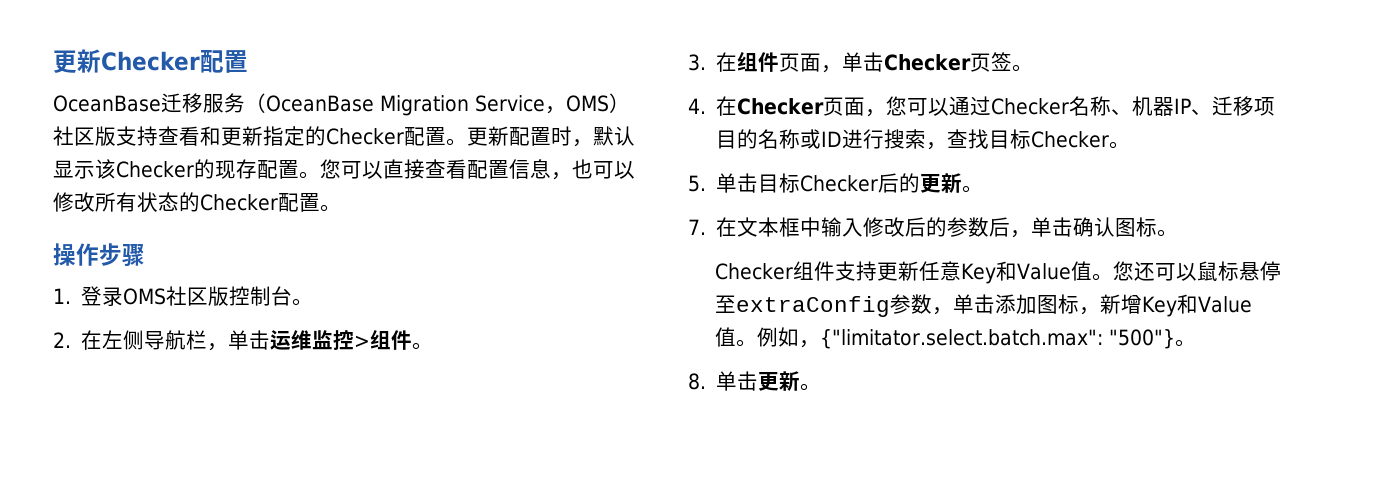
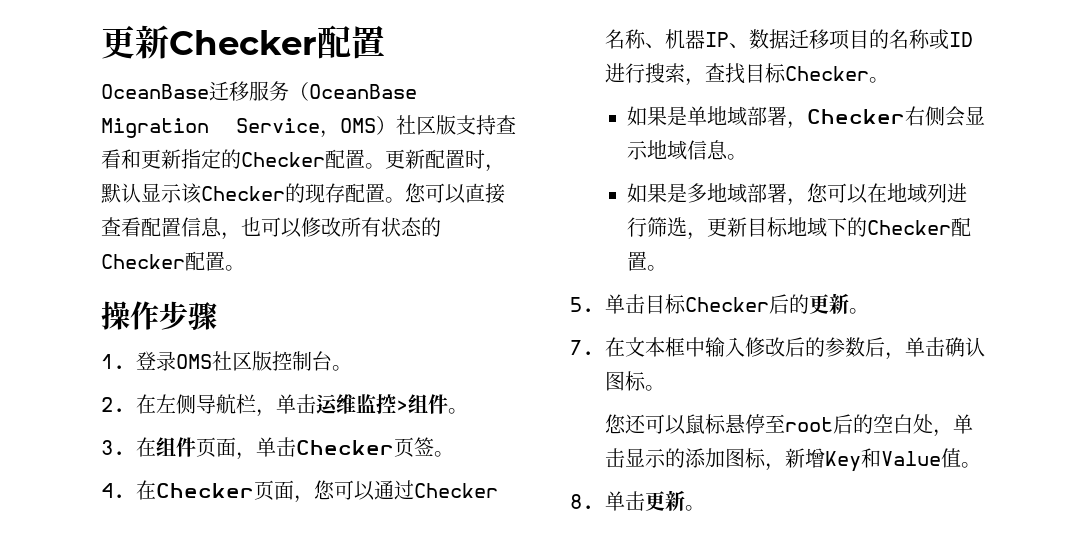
(1213, 112) none -> [748,29,789,49] 数据
(1131, 145) none -> [626,106,985,129] [626,140,747,160] [626,183,967,206] [626,217,971,240] [626,251,667,271] // 如果是单地域部署，Checker右侧会显示地域信息。 // 如果是多地域部署，您可以在地域列进行筛选，更新目标地域下的Checker配置。
[714,261,1113,284] Checker组件支持更新任意Key和Value值。 -> (665, 388) none
[735,294,995,317] extraConfig参数，单击 -> [784,414,973,437] [604,448,685,468] root后的空白处，单击显示的
[756,327,1196,349] 例如，{"limitator.select.batch.max": "500"}。 -> (981, 465) none

